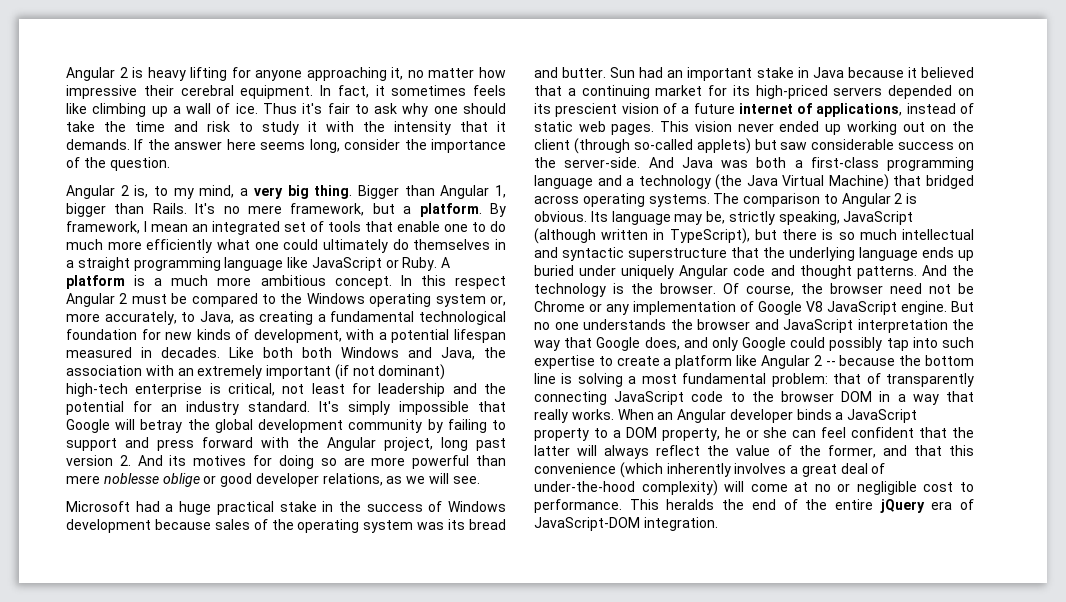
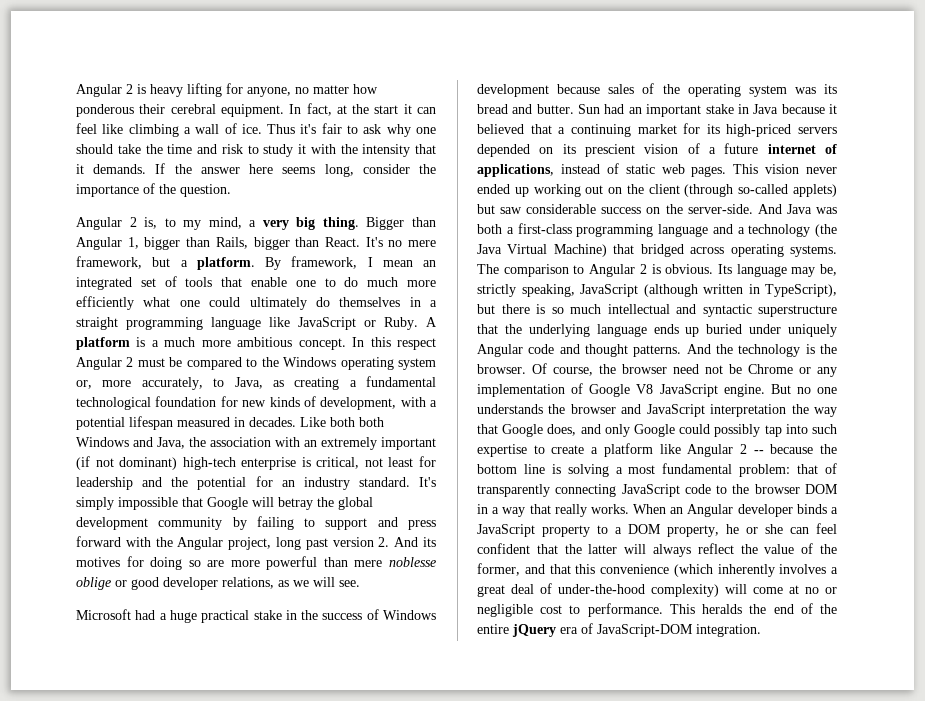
[255,67,404,81] anyone approaching it, -> [247,87,291,97] anyone,
[66,85,137,99] impressive -> [76,104,134,117] ponderous
[375,85,506,96] it sometimes feels -> [336,104,437,114] [76,123,97,134] at the start it can feel
[151,106,168,117] up -> (179, 130) none
[152,203,187,214] Rails. -> [215,237,360,250] Rails, bigger than React.

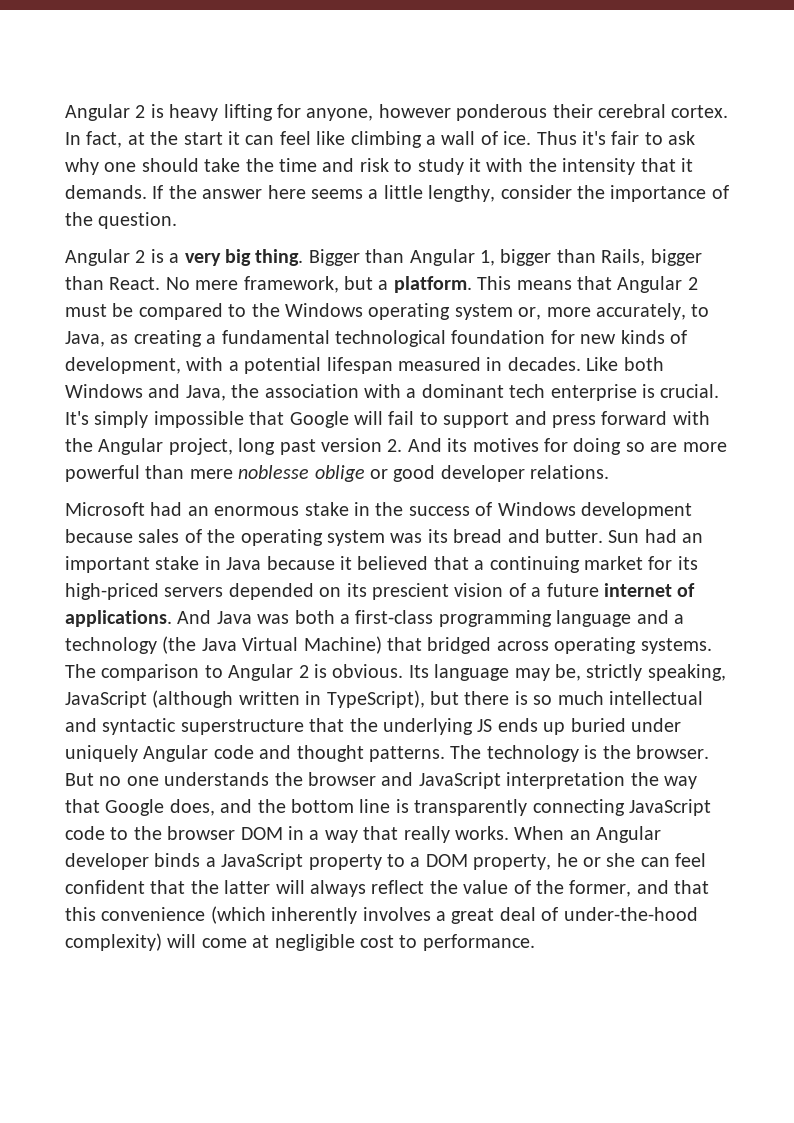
[295,84,378,94] no matter how -> [378,104,451,118] however
[220,104,284,117] equipment. -> [671,105,729,118] cortex.
[324,164,354,177] long, -> [368,185,496,202] a little lengthy,
[144,217,242,230] is, to my mind, -> [150,249,164,263] is
[365,237,403,247] It's no -> [165,277,190,290] No
[265,256,436,270] [76,276,437,290] [76,296,437,310] [76,317,437,330] [76,337,437,350] By framework, I mean an integrated set of tools that enable one to do much more efficiently what one could ultimately do themselves in a straight programming language like JavaScript or Ruby. A platform is a much more ambitious concept. In this respect -> [477,276,612,290] This means that
[359,417,384,427] both -> (664, 364) none
[304,437,436,450] [76,456,436,470] [76,476,410,490] an extremely important (if not dominant) high-tech enterprise is critical, not least for leadership and the potential for an industry standard. -> [406,384,720,401] a dominant tech enterprise is crucial.
[278,497,373,510] [76,516,294,530] betray the global development community by failing -> [388,411,415,425] fail
[222,577,360,589] relations, as we will see. -> [530,465,610,479] relations.
[159,610,250,623] a huge practical -> [187,506,300,516] an enormous
[477,163,837,177] [477,184,837,197] [477,204,753,214] applications, instead of static web pages. This vision never ended up working out on the client (through so-called applets) but saw considerable success on the server-side. -> [65,610,172,627] applications.
[596,324,647,337] language -> [477,719,493,732] JS
[686,344,733,354] And the -> [450,745,482,759] The
[532,363,837,377] [477,383,765,397] Of course, the browser need not be Chrome or any implementation of Google V8 JavaScript engine. -> (709, 752) none
[604,424,837,437] [477,443,837,457] [477,463,837,477] only Google could possibly tap into such expertise to create a platform like Angular 2 -- because the bottom line is solving a most fundamental problem: that of -> [257,799,409,813] the bottom line is
[805,587,837,594] no or -> (270, 941) none
[669,603,837,614] [477,623,761,637] This heralds the end of the entire jQuery era of JavaScript-DOM integration. -> (535, 942) none

